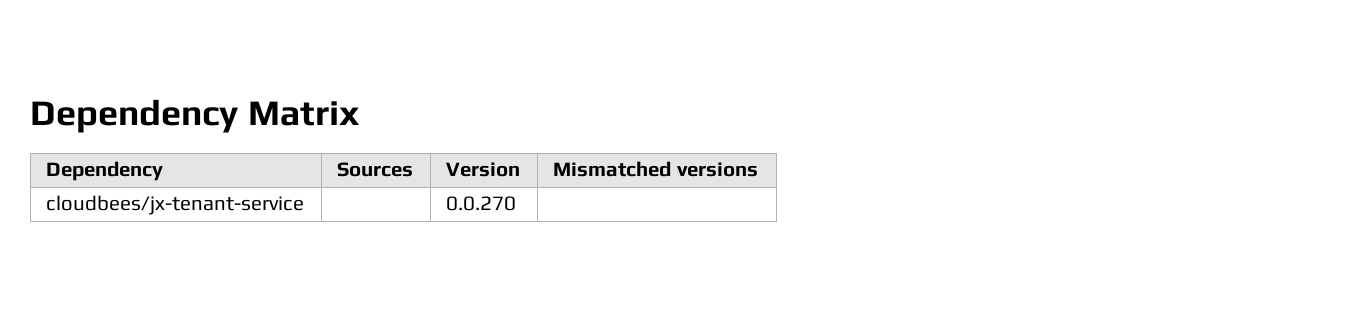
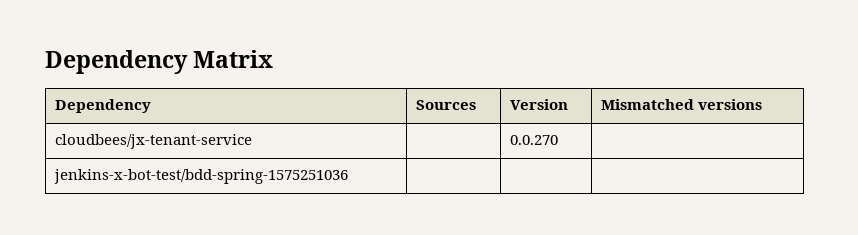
(517, 203) none -> [54,169,349,184] // jenkins-x-bot-test/bdd-spring-1575251036 | | |

